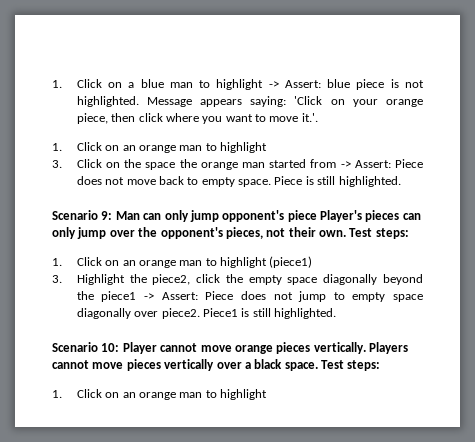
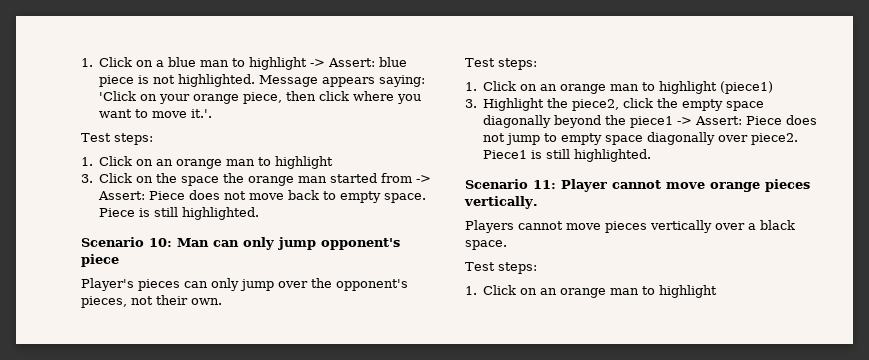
(318, 117) none -> [81,133,153,145] // Test steps:
[101,211,113,220] 9: -> [149,238,172,247] 10:
(317, 216) none -> (119, 260) //
(346, 233) none -> (222, 301) //
[101,343,120,352] 10: -> [533,180,556,189] 11:
(366, 348) none -> (538, 202) //
(318, 366) none -> (507, 245) //

